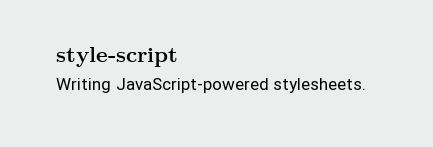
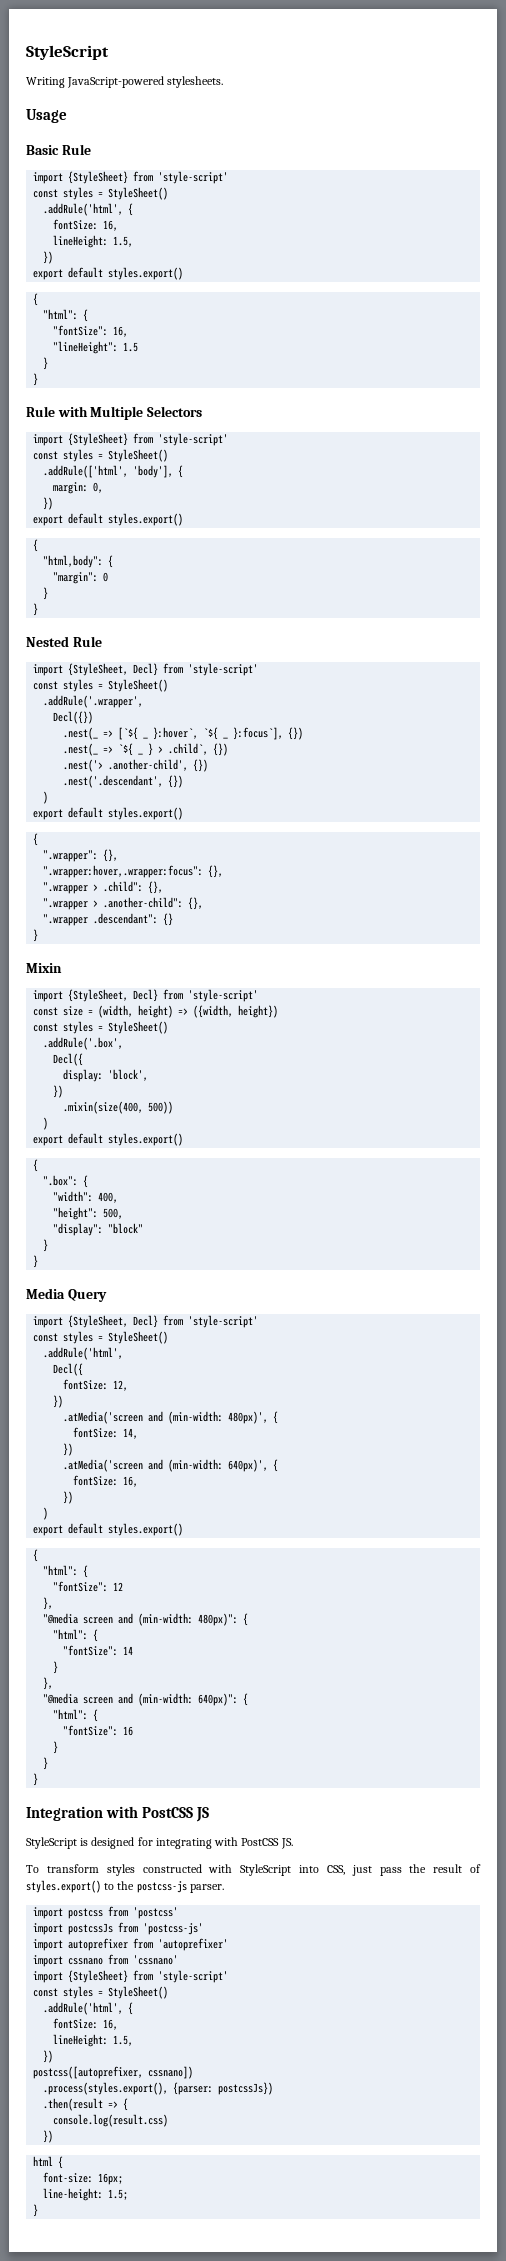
[56,47,178,67] style-script -> [26,45,109,60] StyleScript
(367, 85) none -> [26,109,67,123] [26,144,91,155] [33,171,229,184] [33,187,169,200] [43,203,134,216] [53,219,119,231] [53,235,134,248] [43,251,54,264] [33,267,184,280] [33,293,39,306] [43,309,89,322] [53,325,129,337] [53,341,139,354] [43,357,49,370] [33,373,39,386] [26,406,202,420] [33,433,229,446] [33,449,169,462] [43,465,184,478] [53,482,104,494] [43,497,54,510] [33,513,184,526] [33,539,39,552] [43,555,114,568] [53,572,109,584] [43,587,49,600] [33,603,39,616] [26,636,102,647] [33,663,259,676] [33,679,169,692] [43,695,144,708] [53,711,94,724] [63,727,304,740] [63,743,229,756] [63,759,209,772] [63,775,184,788] [43,791,49,804] [33,807,184,820] [33,833,39,846] [43,849,119,862] [43,865,224,878] [43,881,164,894] [43,897,204,910] [43,913,174,926] [33,929,39,942] [26,963,62,973] [33,989,259,1002] [33,1005,279,1018] [33,1021,169,1034] [43,1037,124,1050] [53,1053,84,1066] [63,1069,149,1082] [53,1085,64,1098] [63,1101,174,1114] [43,1117,49,1130] [33,1133,184,1146] [33,1159,39,1172] [43,1175,89,1188] [53,1191,119,1203] [53,1207,124,1220] [53,1223,144,1236] [43,1239,49,1252] [33,1255,39,1268] [26,1288,107,1302] [33,1315,259,1328] [33,1331,169,1344] [43,1347,124,1360] [53,1363,84,1376] [63,1379,129,1391] [53,1395,64,1408] [63,1411,279,1424] [73,1427,139,1439] [63,1443,74,1456] [63,1459,279,1472] [73,1475,139,1487] [63,1491,74,1504] [43,1507,49,1520] [33,1523,184,1536] [33,1549,39,1562] [43,1565,89,1578] [53,1581,124,1592] [43,1597,54,1610] [43,1613,249,1626] [53,1629,99,1642] [63,1645,134,1656] [53,1661,59,1674] [43,1677,54,1690] [43,1693,249,1706] [53,1709,99,1722] [63,1725,134,1736] [53,1741,59,1754] [43,1757,49,1770] [33,1773,39,1786] [26,1806,210,1822] [26,1837,293,1849] [26,1864,481,1876] [26,1880,224,1893] [33,1906,179,1919] [33,1922,204,1935] [33,1938,229,1951] [33,1954,179,1967] [33,1970,229,1983] [33,1986,169,1999] [43,2002,134,2015] [53,2018,119,2030] [53,2034,134,2047] [43,2050,54,2063] [33,2066,194,2079] [43,2082,274,2095] [43,2098,129,2111] [53,2114,169,2127] [43,2130,54,2143] [33,2156,64,2169] [43,2172,124,2185] [43,2188,129,2201] [33,2204,39,2217] // Usage // Basic Rule // import {StyleSheet} from 'style-script' // const styles = StyleSheet() // .addRule('html', { // fontSize: 16, // lineHeight: 1.5, // }) // export default styles.export() // { // "html": { // "fontSize": 16, // "lineHeight": 1.5 // } // } // Rule with Multiple Selectors // import {StyleSheet} from 'style-script' // const styles = StyleSheet() // .addRule(['html', 'body'], { // margin: 0, // }) // export default styles.export() // { // "html,body": { // "margin": 0 // } // } // Nested Rule // import {StyleSheet, Decl} from 'style-script' // const styles = StyleSheet() // .addRule('.wrapper', // Decl({}) // .nest(_ => [`${ _ }:hover`, `${ _ }:focus`], {}) // .nest(_ => `${ _ } > .child`, {}) // .nest('> .another-child', {}) // .nest('.descendant', {}) // ) // export default styles.export() // { // ".wrapper": {}, // ".wrapper:hover,.wrapper:focus": {}, // ".wrapper > .child": {}, // ".wrapper > .another-child": {}, // ".wrapper .descendant": {} // } // Mixin // import {StyleSheet, Decl} from 'style-script' // const size = (width, height) => ({width, height}) // const styles = StyleSheet() // .addRule('.box', // Decl({ // display: 'block', // }) // .mixin(size(400, 500)) // ) // export default styles.export() // { // ".box": { // "width": 400, // "height": 500, // "display": "block" // } // } // Media Query // import {StyleSheet, Decl} from 'style-script' // const styles = StyleSheet() // .addRule('html', // Decl({ // fontSize: 12, // }) // .atMedia('screen and (min-width: 480px)', { // fontSize: 14, // }) // .atMedia('screen and (min-width: 640px)', { // fontSize: 16, // }) // ) // export default styles.export() // { // "html": { // "fontSize": 12 // }, // "@media screen and (min-width: 480px)": { // "html": { // "fontSize": 14 // } // }, // "@media screen and (min-width: 640px)": { // "html": { // "fontSize": 16 // } // } // } // Integration with PostCSS JS // StyleScript is designed for integrating with PostCSS JS. // To transform styles constructed with StyleScript into CSS, just pass the result of styles.export() to the postcss-js parser. // import postcss from 'postcss' // import postcssJs from 'postcss-js' // import autoprefixer from 'autoprefixer' // import cssnano from 'cssnano' // import {StyleSheet} from 'style-script' // const styles = StyleSheet() // .addRule('html', { // fontSize: 16, // lineHeight: 1.5, // }) // postcss([autoprefixer, cssnano]) // .process(styles.export(), {parser: postcssJs}) // .then(result => { // console.log(result.css) // }) // html { // font-size: 16px; // line-height: 1.5; // }

